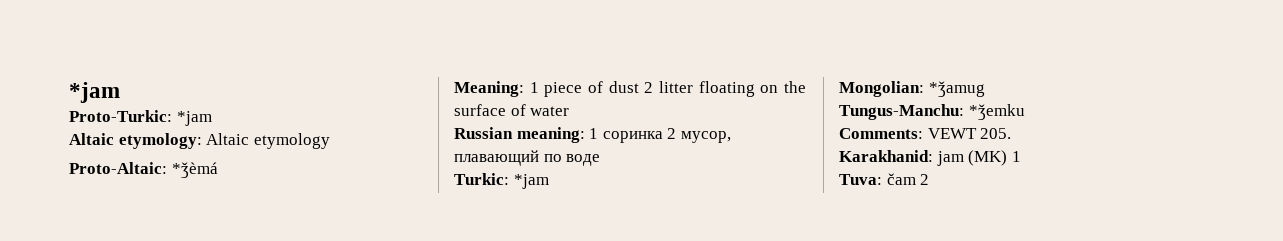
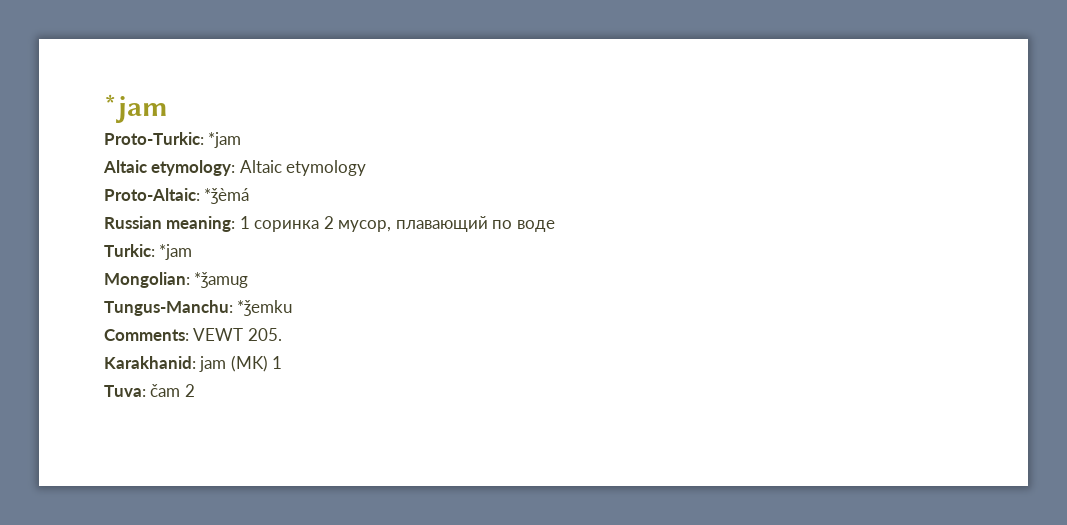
[454,81,806,97] [454,104,570,116] // Meaning: 1 piece of dust 2 litter floating on the surface of water -> (250, 196) none

